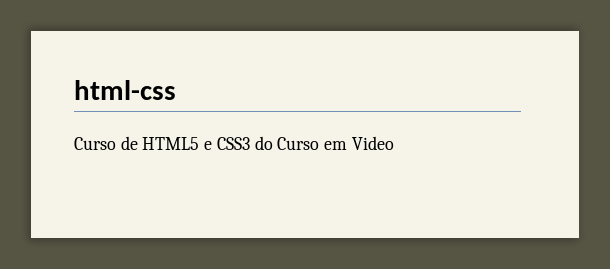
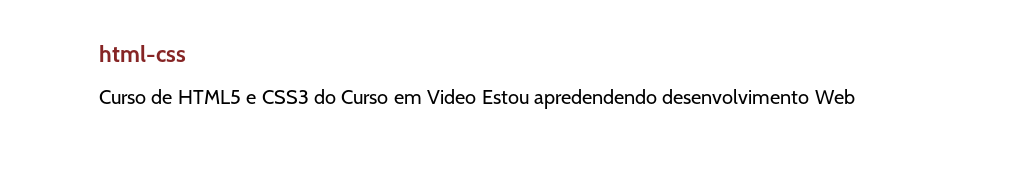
(394, 143) none -> [481,89,855,109] Estou apredendendo desenvolvimento Web

